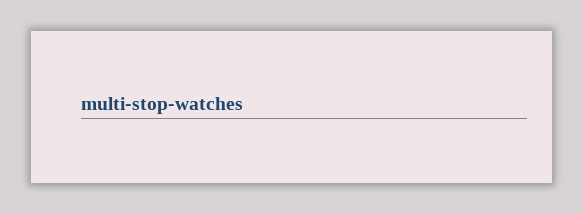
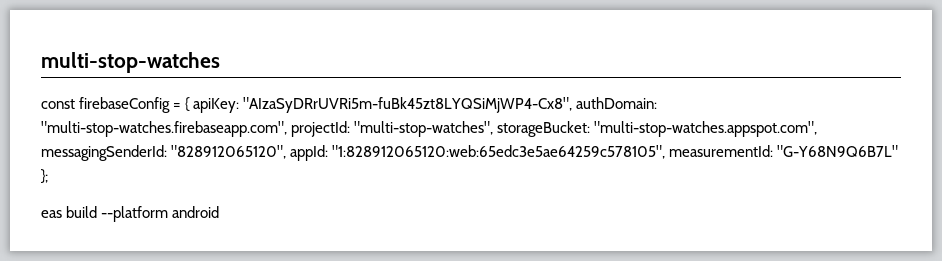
(243, 105) none -> [41,97,658,113] [41,121,818,137] [41,145,899,161] [41,169,48,184] [41,206,220,222] // const firebaseConfig = { apiKey: "AIzaSyDRrUVRi5m-fuBk45zt8LYQSiMjWP4-Cx8", authDomain: "multi-stop-watches.firebaseapp.com", projectId: "multi-stop-watches", storageBucket: "multi-stop-watches.appspot.com", messagingSenderId: "828912065120", appId: "1:828912065120:web:65edc3e5ae64259c578105", measurementId: "G-Y68N9Q6B7L" }; // eas build --platform android

